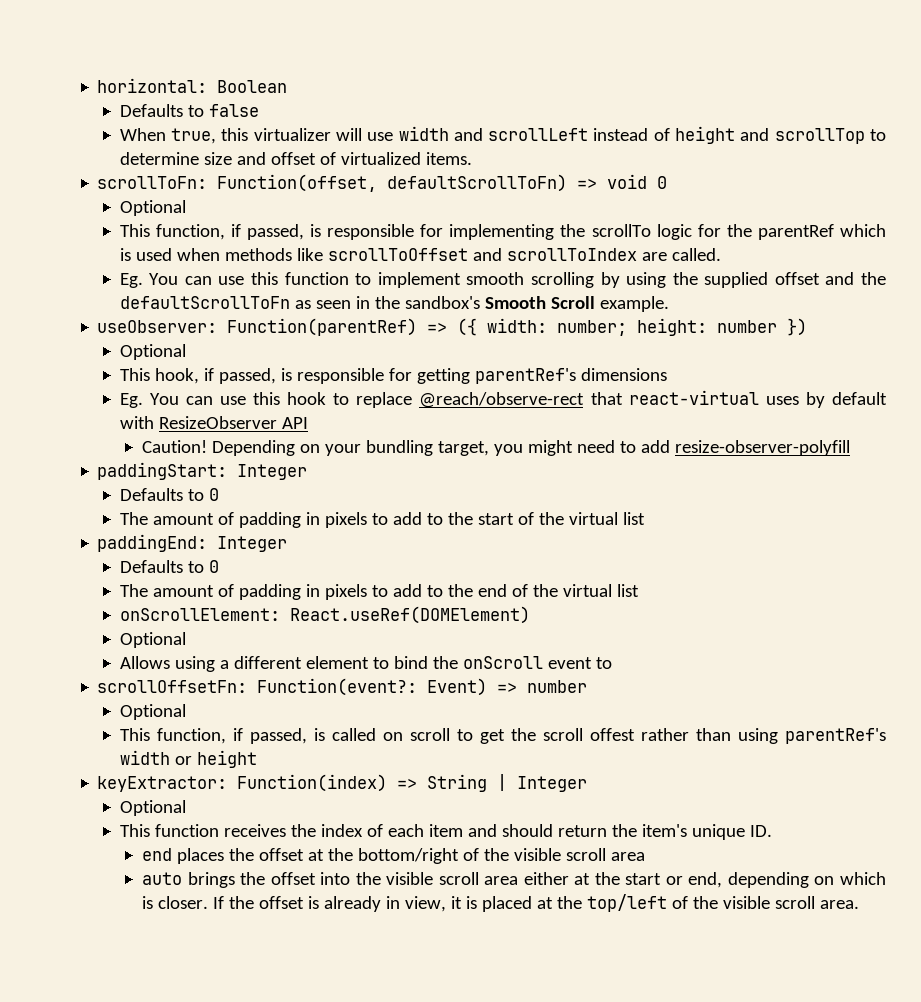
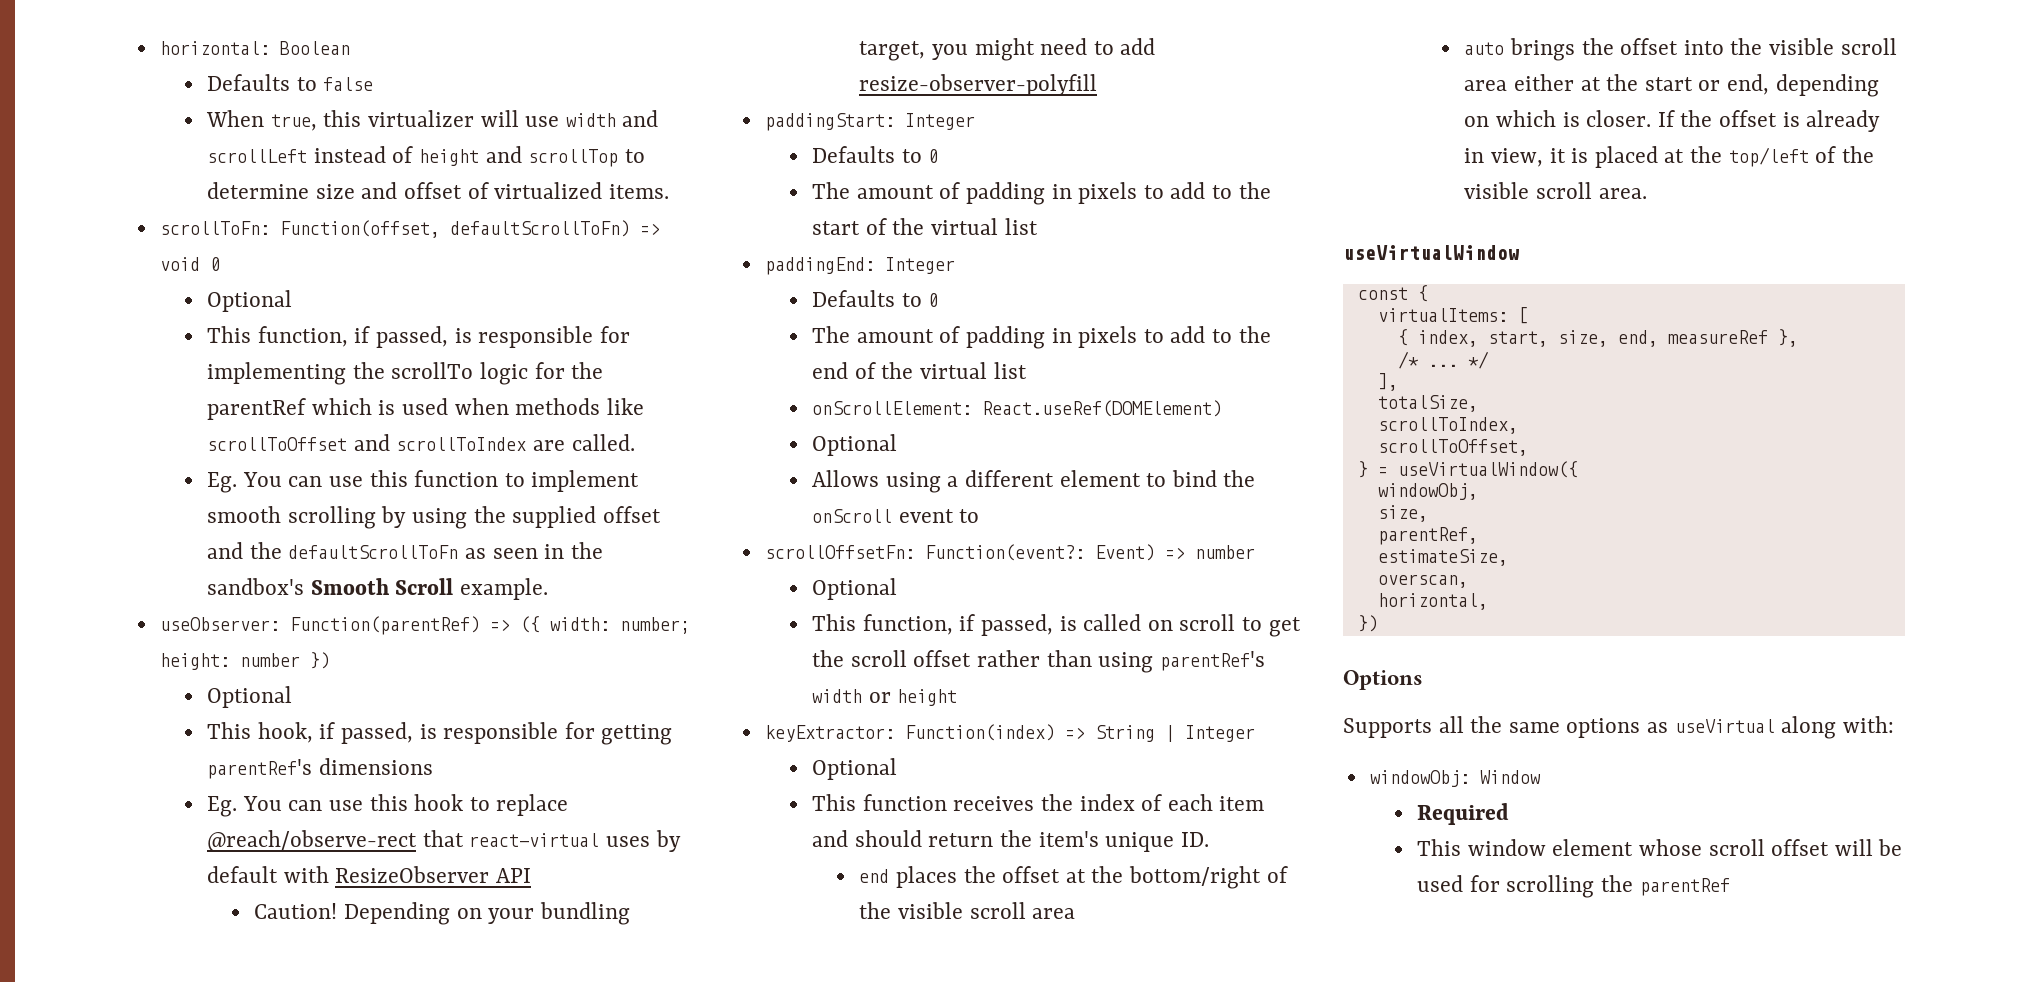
[589,728,635,741] offest -> [913,650,972,667] offset
(859, 904) none -> [1343,245,1519,260] [1357,285,1428,302] [1377,307,1528,324] [1397,329,1798,347] [1397,351,1489,369] [1377,373,1398,391] [1377,395,1478,412] [1377,417,1518,434] [1377,439,1528,456] [1357,461,1578,478] [1377,483,1478,500] [1377,505,1428,522] [1377,527,1478,545] [1377,549,1508,566] [1377,574,1468,588] [1377,593,1488,610] [1357,615,1378,632] [1343,670,1423,690] [1343,716,1894,739] [1369,770,1541,787] [1417,803,1510,825] [1417,839,1903,856] [1417,875,1730,898] // useVirtualWindow // const { // virtualItems: [ // { index, start, size, end, measureRef }, // /* ... */ // ], // totalSize, // scrollToIndex, // scrollToOffset, // } = useVirtualWindow({ // windowObj, // size, // parentRef, // estimateSize, // overscan, // horizontal, // }) // Options // Supports all the same options as useVirtual along with: // windowObj: Window // Required // This window element whose scroll offset will be used for scrolling the parentRef

